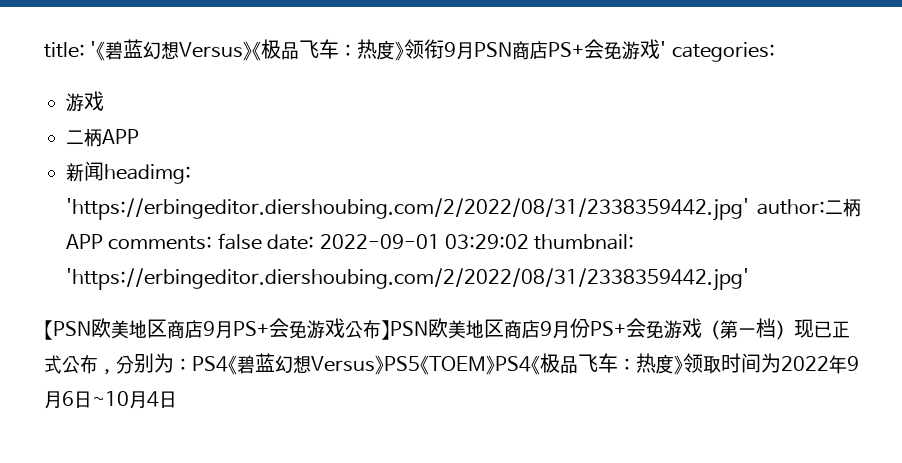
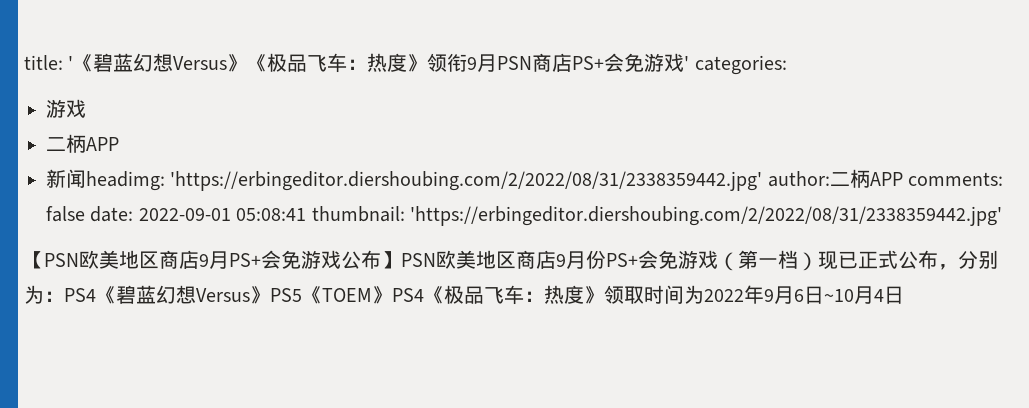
[445,234,529,249] 03:29:02 -> [236,208,307,221] 05:08:41

